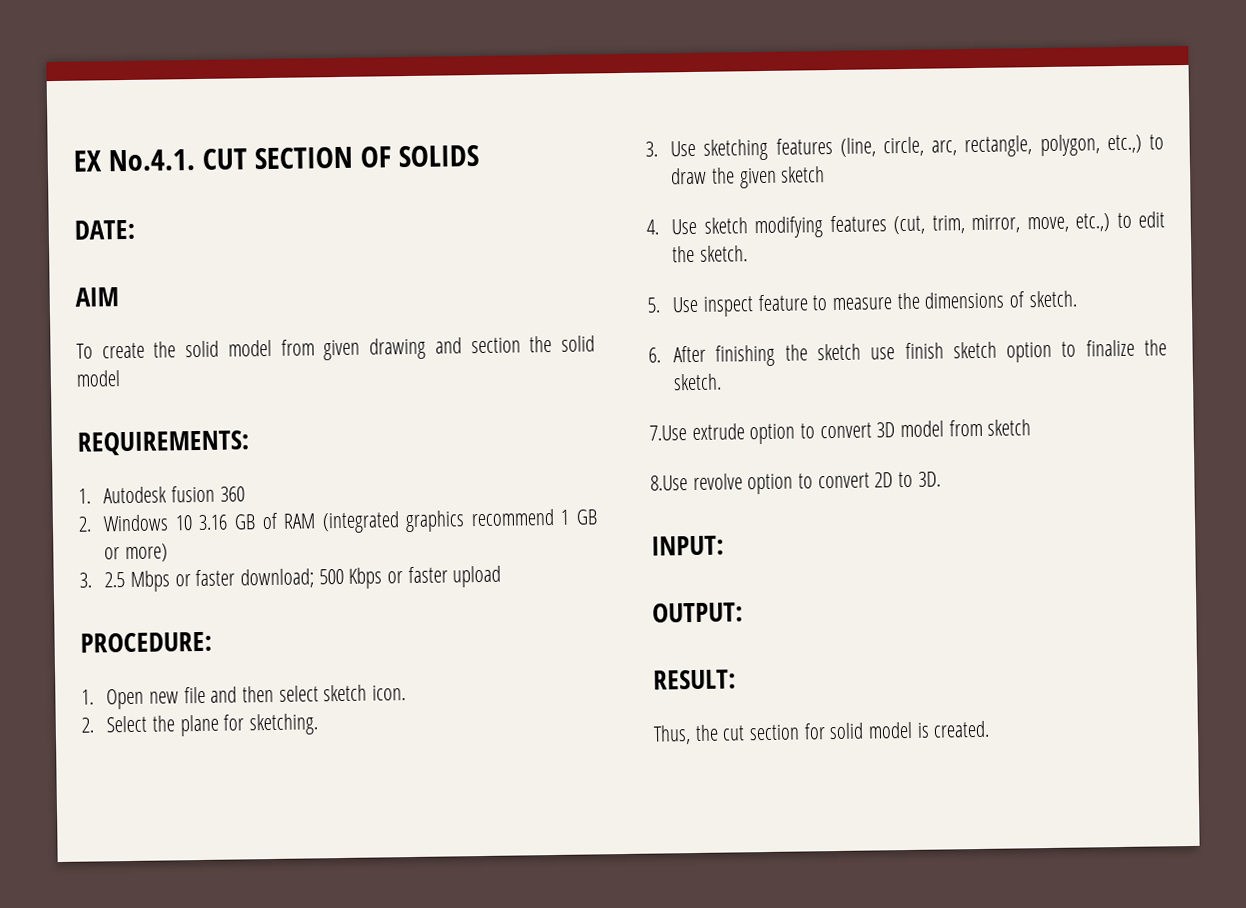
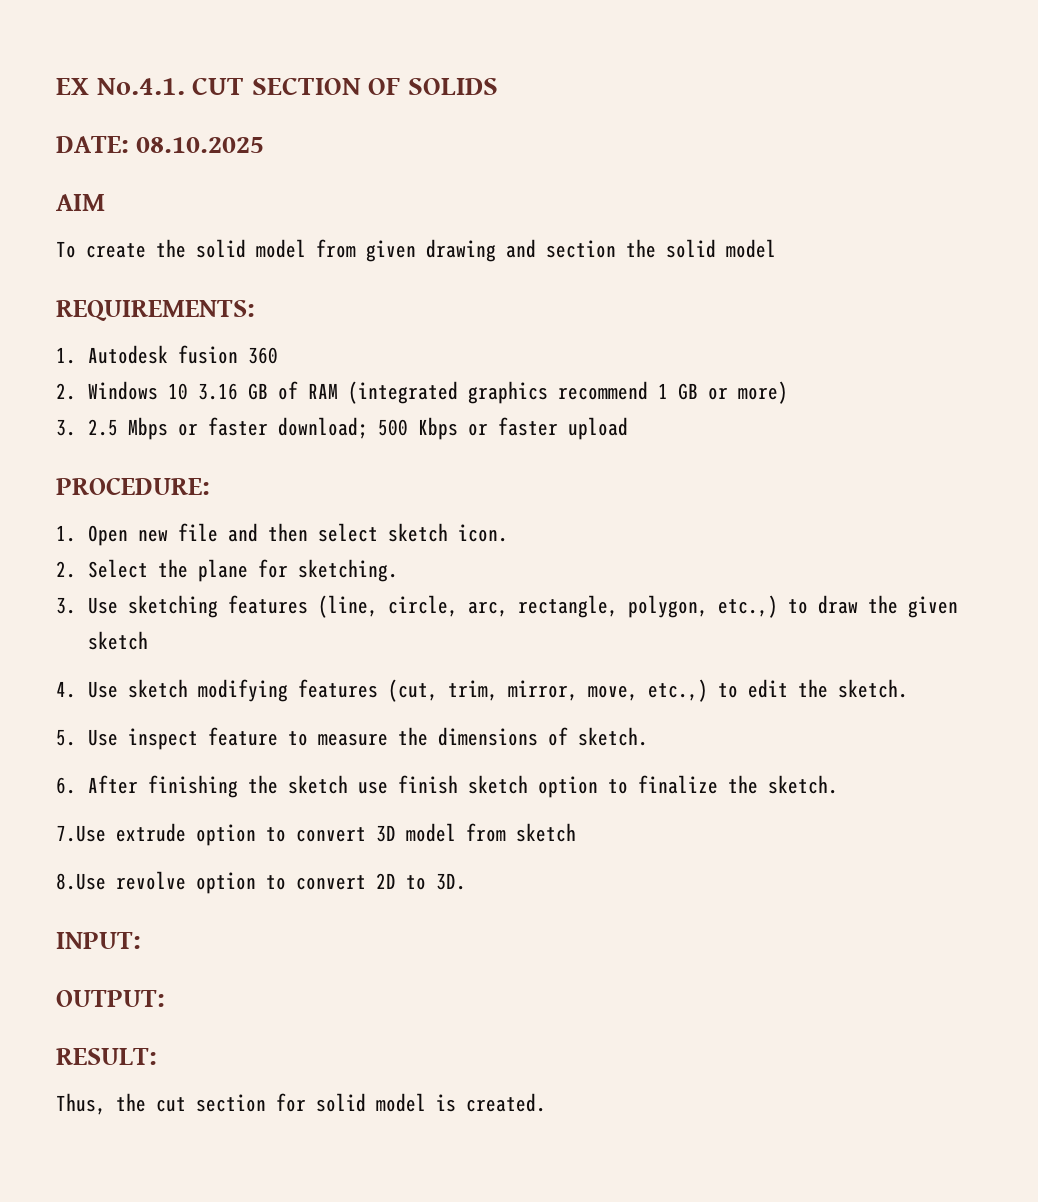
(135, 229) none -> [136,137,265,153] 08.10.2025

